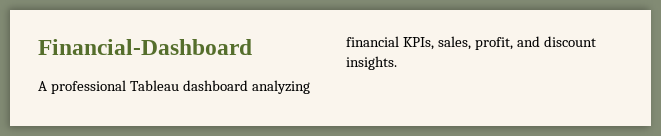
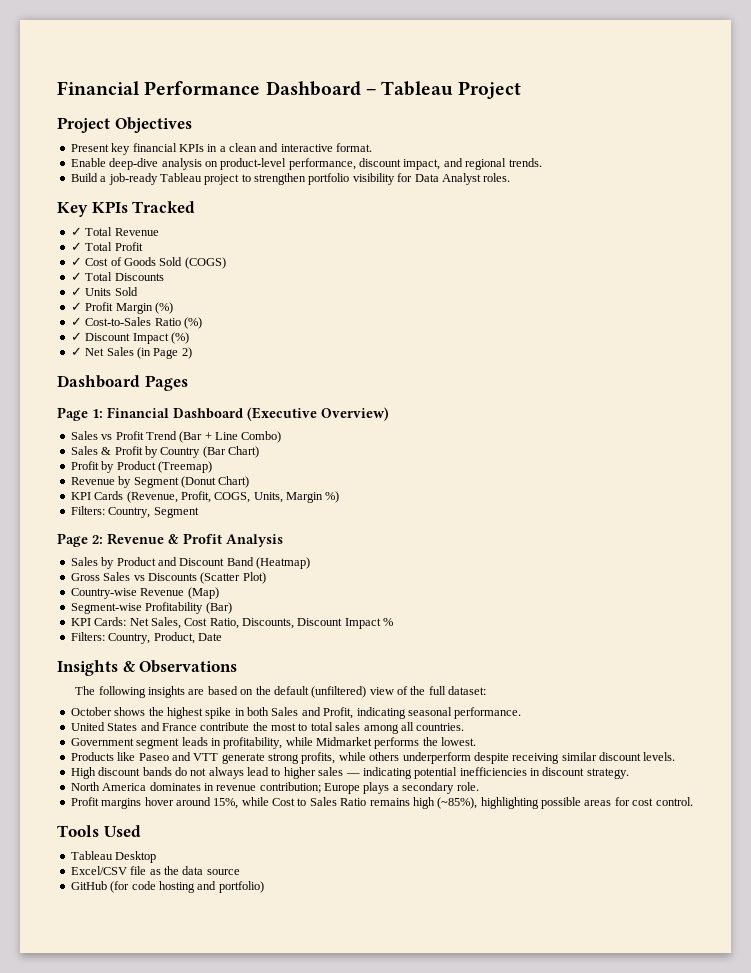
[38,39,252,55] [38,80,310,94] [346,36,596,50] [346,56,397,70] Financial-Dashboard // A professional Tableau dashboard analyzing financial KPIs, sales, profit, and discount insights. -> [57,81,522,99] [57,117,192,133] [70,143,373,155] [70,158,542,170] [70,173,511,185] [57,201,196,217] [70,227,159,236] [70,242,143,251] [70,257,226,269] [70,272,164,281] [70,287,138,296] [70,302,173,314] [70,317,202,329] [70,332,189,344] [70,347,192,359] [57,375,188,391] [57,407,389,421] [70,431,282,443] [70,446,259,458] [70,461,212,473] [70,476,250,488] [70,491,340,503] [70,506,199,518] [57,533,283,547] [70,557,310,569] [70,572,266,584] [70,587,219,599] [70,602,232,614] [70,617,394,629] [70,632,222,644] [57,660,238,676] [75,686,487,698] [70,707,522,719] [70,722,465,734] [70,737,477,749] [70,752,676,764] [70,767,629,779] [70,782,479,794] [70,797,693,809] [57,825,141,837] [70,851,157,863] [70,866,240,875] [70,881,264,893] Financial Performance Dashboard – Tableau Project // Project Objectives // Present key financial KPIs in a clean and interactive format. // Enable deep-dive analysis on product-level performance, discount impact, and regional trends. // Build a job-ready Tableau project to strengthen portfolio visibility for Data Analyst roles. // Key KPIs Tracked // ✓ Total Revenue // ✓ Total Profit // ✓ Cost of Goods Sold (COGS) // ✓ Total Discounts // ✓ Units Sold // ✓ Profit Margin (%) // ✓ Cost-to-Sales Ratio (%) // ✓ Discount Impact (%) // ✓ Net Sales (in Page 2) // Dashboard Pages // Page 1: Financial Dashboard (Executive Overview) // Sales vs Profit Trend (Bar + Line Combo) // Sales & Profit by Country (Bar Chart) // Profit by Product (Treemap) // Revenue by Segment (Donut Chart) // KPI Cards (Revenue, Profit, COGS, Units, Margin %) // Filters: Country, Segment // Page 2: Revenue & Profit Analysis // Sales by Product and Discount Band (Heatmap) // Gross Sales vs Discounts (Scatter Plot) // Country-wise Revenue (Map) // Segment-wise Profitability (Bar) // KPI Cards: Net Sales, Cost Ratio, Discounts, Discount Impact % // Filters: Country, Product, Date // Insights & Observations // The following insights are based on the default (unfiltered) view of the full dataset: // October shows the highest spike in both Sales and Profit, indicating seasonal performance. // United States and France contribute the most to total sales among all countries. // Government segment leads in profitability, while Midmarket performs the lowest. // Products like Paseo and VTT generate strong profits, while others underperform despite receiving similar discount levels. // High discount bands do not always lead to higher sales — indicating potential inefficiencies in discount strategy. // North America dominates in revenue contribution; Europe plays a secondary role. // Profit margins hover around 15%, while Cost to Sales Ratio remains high (~85%), highlighting possible areas for cost control. // Tools Used // Tableau Desktop // Excel/CSV file as the data source // GitHub (for code hosting and portfolio)

